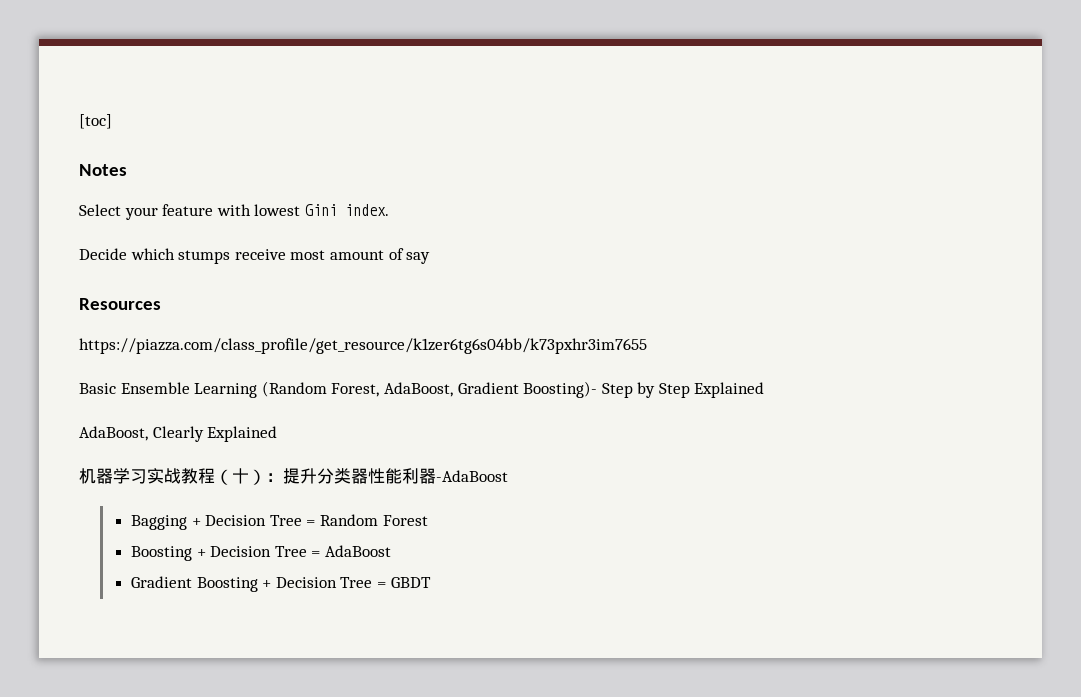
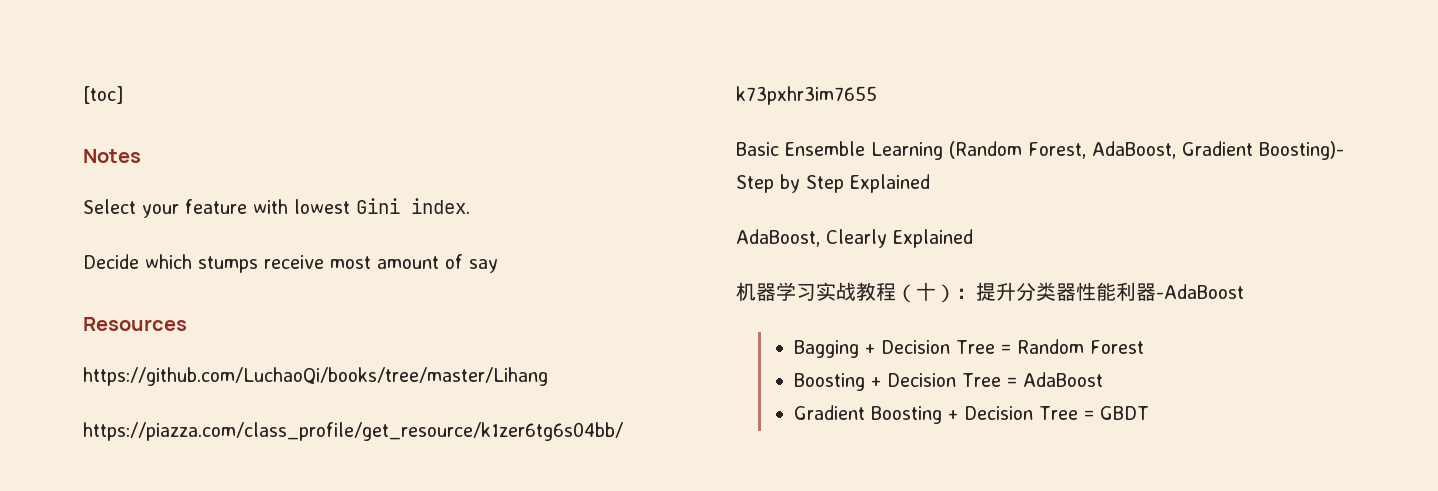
(161, 304) none -> [83,367,548,386] // https://github.com/LuchaoQi/books/tree/master/Lihang

